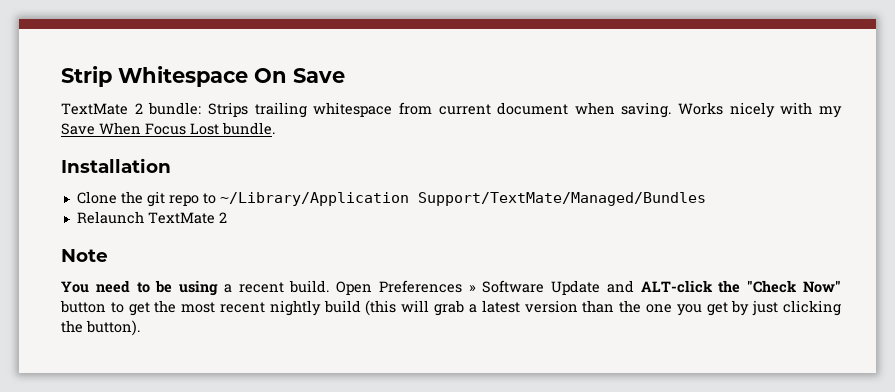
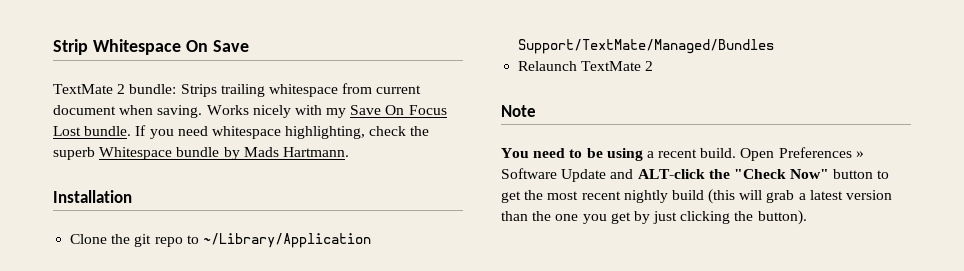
[99,122,141,135] When -> [385,105,405,115] On
(275, 128) none -> [135,125,430,139] [53,147,349,160] If you need whitespace highlighting, check the superb Whitespace bundle by Mads Hartmann.

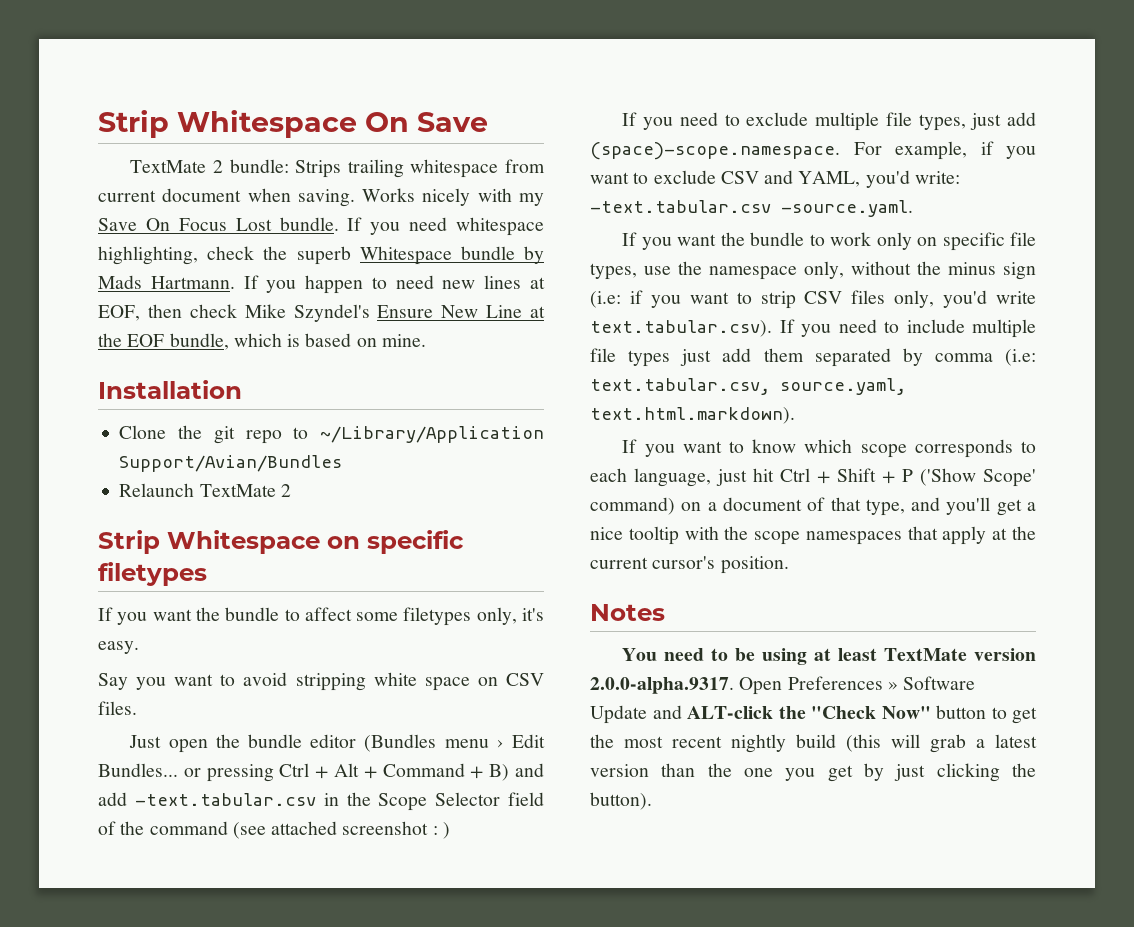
(349, 152) none -> [243,275,545,294] [98,304,545,322] [98,333,426,350] If you happen to need new lines at EOF, then check Mike Szyndel's Ensure New Line at the EOF bundle, which is based on mine.
[518,39,775,54] Support/TextMate/Managed/Bundles -> [119,455,343,472] Support/Avian/Bundles
[501,105,536,117] Note -> [98,530,464,554] [98,562,207,586] [98,607,544,626] [98,641,139,654] [98,672,544,691] [98,701,137,715] [129,734,545,753] [98,763,544,782] [98,792,544,811] [98,821,450,839] [622,112,1036,131] [590,141,1036,160] [590,170,960,188] [590,200,913,217] [622,232,1036,251] [590,261,1036,280] [590,290,1036,309] [590,319,1036,338] [590,348,1036,367] [590,378,906,395] [590,407,795,424] [622,439,1036,458] [590,468,1036,487] [590,497,1036,516] [590,526,1036,545] [590,556,789,574] [590,604,665,621] Strip Whitespace on specific filetypes // If you want the bundle to affect some filetypes only, it's easy. // Say you want to avoid stripping white space on CSV files. // Just open the bundle editor (Bundles menu › Edit Bundles... or pressing Ctrl + Alt + Command + B) and add -text.tabular.csv in the Scope Selector field of the command (see attached screenshot : ) // If you need to exclude multiple file types, just add (space)-scope.namespace. For example, if you want to exclude CSV and YAML, you'd write: -text.tabular.csv -source.yaml. // If you want the bundle to work only on specific file types, use the namespace only, without the minus sign (i.e: if you want to strip CSV files only, you'd write text.tabular.csv). If you need to include multiple file types just add them separated by comma (i.e: text.tabular.csv, source.yaml, text.html.markdown). // If you want to know which scope corresponds to each language, just hit Ctrl + Shift + P ('Show Scope' command) on a document of that type, and you'll get a nice tooltip with the scope namespaces that apply at the current cursor's position. // Notes
[646,148,737,158] a recent build. -> [814,648,1036,661] [590,677,734,694] at least TextMate version 2.0.0-alpha.9317.

